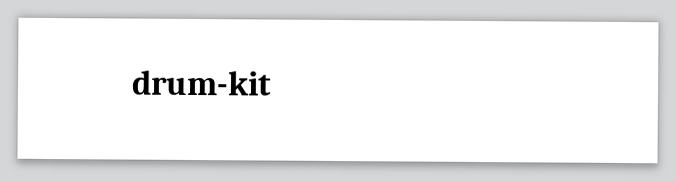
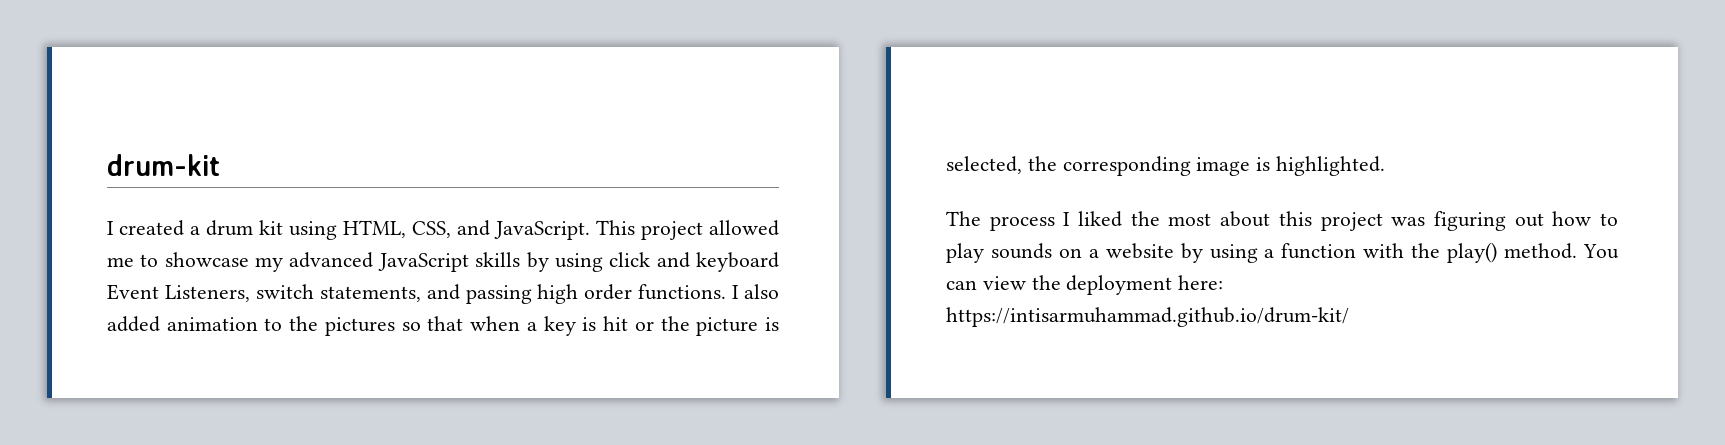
(272, 82) none -> [107,220,779,240] [107,252,780,272] [107,284,779,304] [107,316,780,336] [946,156,1386,176] [946,211,1618,231] [946,242,1619,263] [946,275,1224,295] [946,307,1349,327] // I created a drum kit using HTML, CSS, and JavaScript. This project allowed me to showcase my advanced JavaScript skills by using click and keyboard Event Listeners, switch statements, and passing high order functions. I also added animation to the pictures so that when a key is hit or the picture is selected, the corresponding image is highlighted. // The process I liked the most about this project was figuring out how to play sounds on a website by using a function with the play() method. You can view the deployment here: https://intisarmuhammad.github.io/drum-kit/

